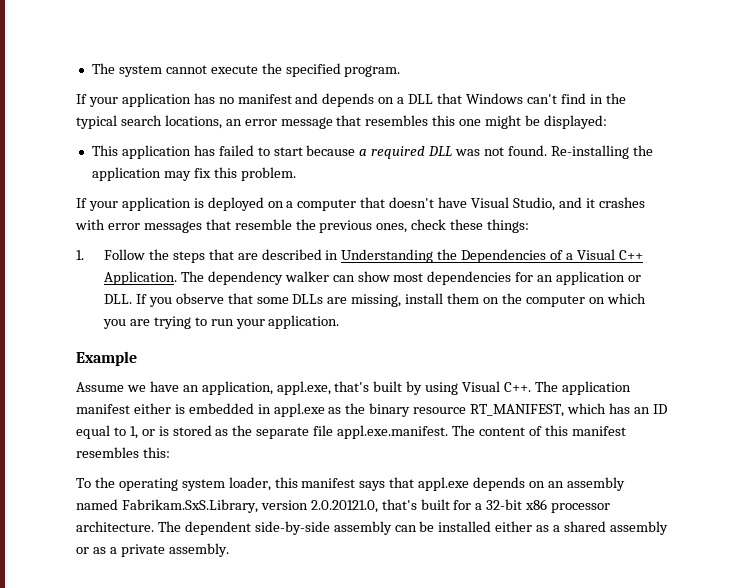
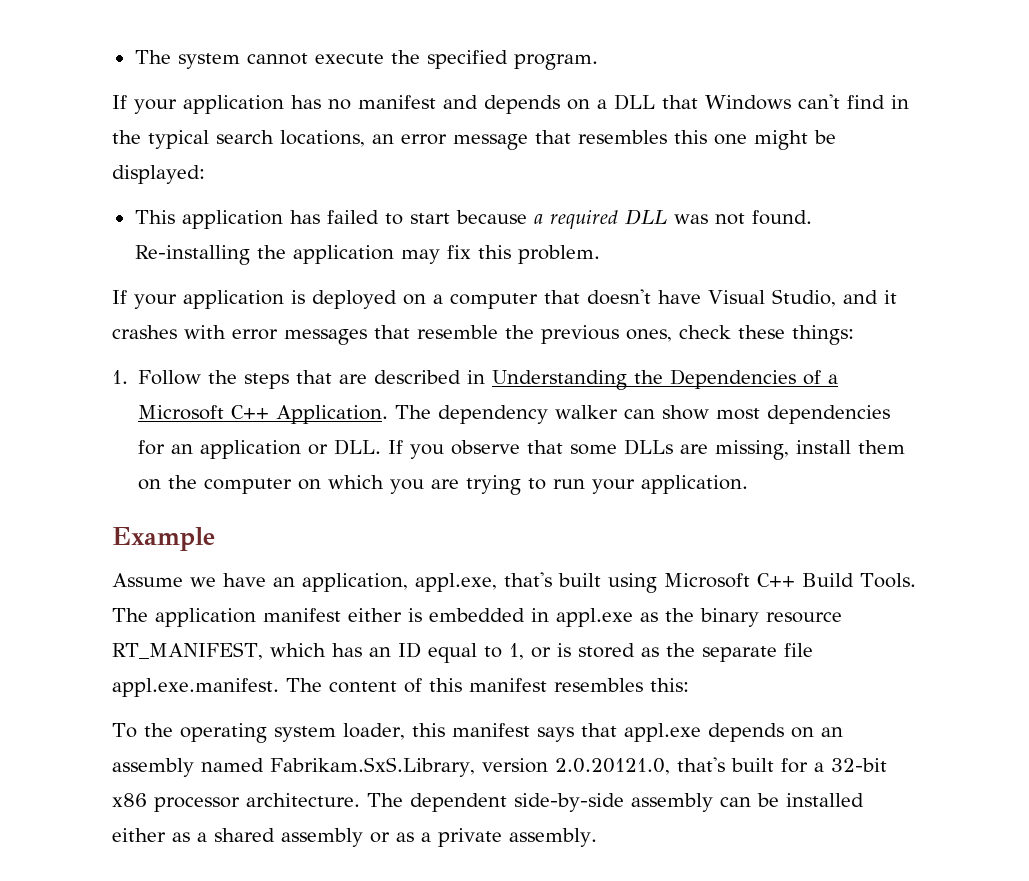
[576,249,615,260] Visual -> [138,405,225,420] Microsoft
[406,381,532,395] by using Visual C++. -> [608,573,916,593] using Microsoft C++ Build Tools.

